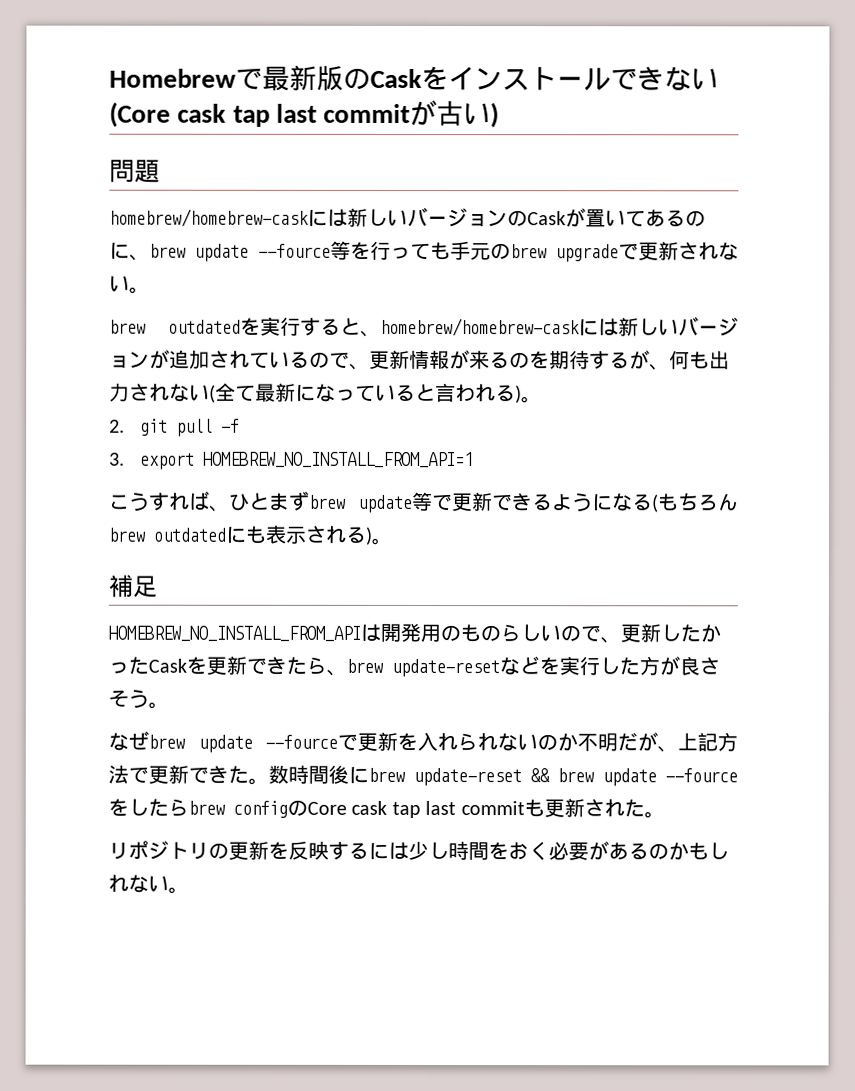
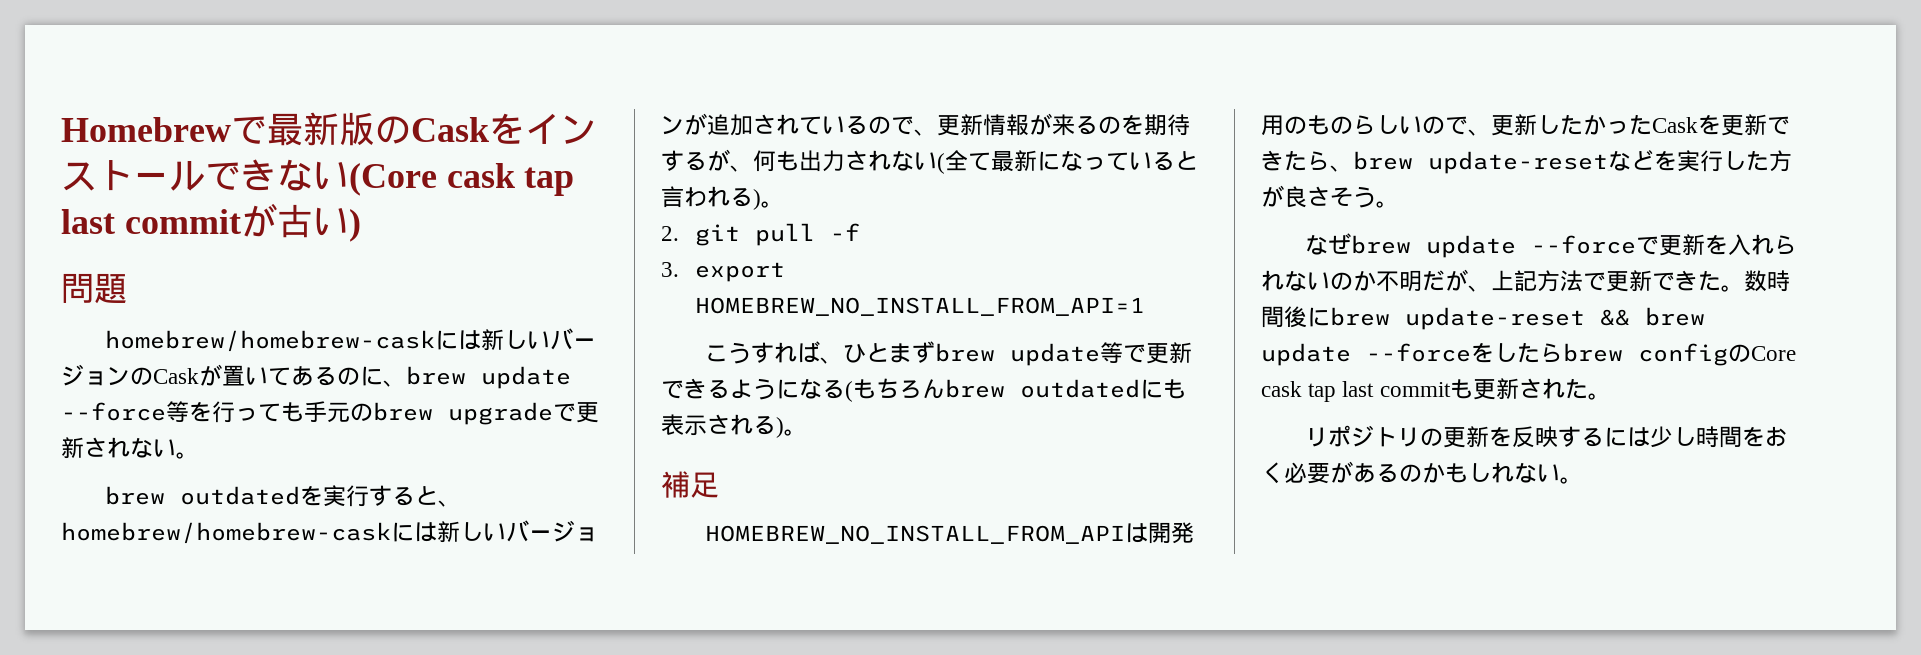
[257,243,331,258] --fource -> [61,402,166,421] --force
[265,734,338,749] --fource -> [1530,235,1636,254] --force
[665,768,738,783] --fource -> [1366,343,1471,362] --force

